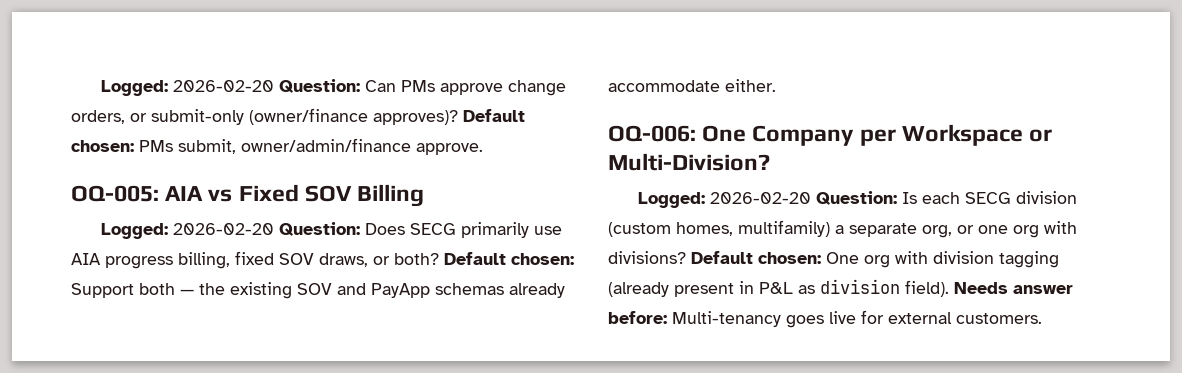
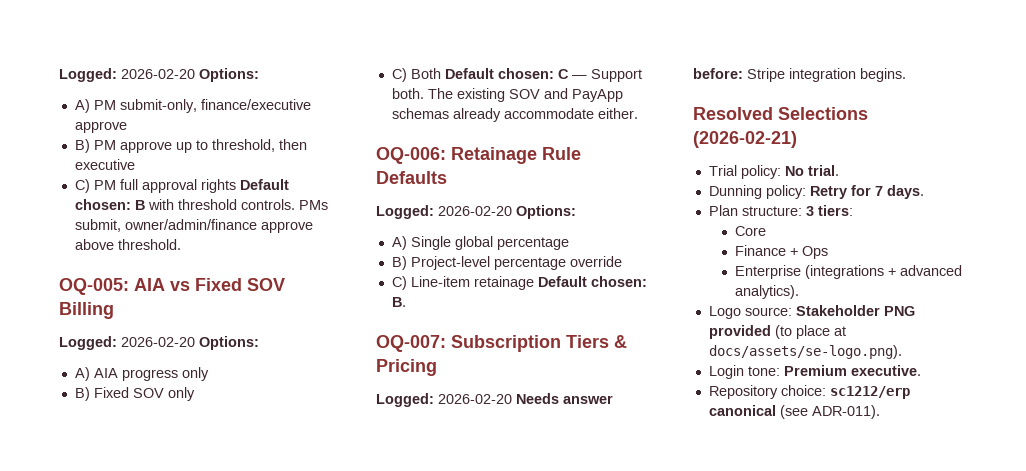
[100,79,566,96] [71,108,525,125] [71,138,483,155] Logged: 2026-02-20 Question: Can PMs approve change orders, or submit-only (owner/finance approves)? Default chosen: PMs submit, owner/admin/finance approve. -> [59,68,259,82] [74,99,311,113] [74,121,127,133] [74,139,307,153] [74,159,135,170] [74,179,289,193] [74,199,328,210] [74,219,313,233] [74,239,181,250] Logged: 2026-02-20 Options: // A) PM submit-only, finance/executive approve // B) PM approve up to threshold, then executive // C) PM full approval rights Default chosen: B with threshold controls. PMs submit, owner/admin/finance approve above threshold.
[278,222,562,238] [71,251,574,269] [71,283,225,298] Question: Does SECG primarily use AIA progress billing, fixed SOV draws, or both? Default chosen: Support both — the -> [199,336,259,350] [74,367,209,381] [74,387,195,401] [391,68,642,82] [391,88,453,99] Options: // A) AIA progress only // B) Fixed SOV only // C) Both Default chosen: C — Support both. The
[702,124,1053,146] [608,153,770,171] [637,191,1077,208] [608,220,1077,238] [608,251,1059,268] [608,279,1073,297] [608,310,1042,328] One Company per Workspace or Multi-Division? // Logged: 2026-02-20 Question: Is each SECG division (custom homes, multifamily) a separate org, or one org with divisions? Default chosen: One org with division tagging (already present in P&L as division field). Needs answer before: Multi-tenancy goes live for external customers. -> [451,147,581,164] [376,171,447,184] [376,205,576,219] [391,236,569,250] [391,256,622,270] [391,276,647,290] [391,297,406,307] [376,335,627,352] [376,359,437,376] [376,393,613,407] [693,68,906,82] [693,107,868,120] [693,131,797,148] [708,165,839,179] [708,185,924,199] [708,205,853,216] [735,226,767,236] [735,245,829,259] [735,265,963,279] [735,285,800,299] [708,305,915,319] [708,325,846,339] [708,345,902,359] [708,365,921,379] [708,385,910,399] [708,405,880,419] Retainage Rule Defaults // Logged: 2026-02-20 Options: // A) Single global percentage // B) Project-level percentage override // C) Line-item retainage Default chosen: B. // OQ-007: Subscription Tiers & Pricing // Logged: 2026-02-20 Needs answer before: Stripe integration begins. // Resolved Selections (2026-02-21) // Trial policy: No trial. // Dunning policy: Retry for 7 days. // Plan structure: 3 tiers: // Core // Finance + Ops // Enterprise (integrations + advanced analytics). // Logo source: Stakeholder PNG provided (to place at docs/assets/se-logo.png). // Login tone: Premium executive. // Repository choice: sc1212/erp canonical (see ADR-011).

